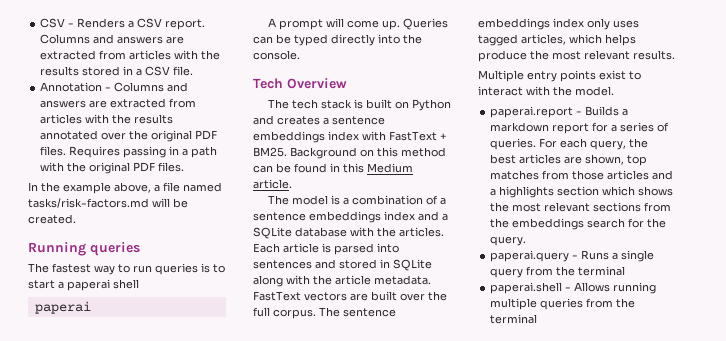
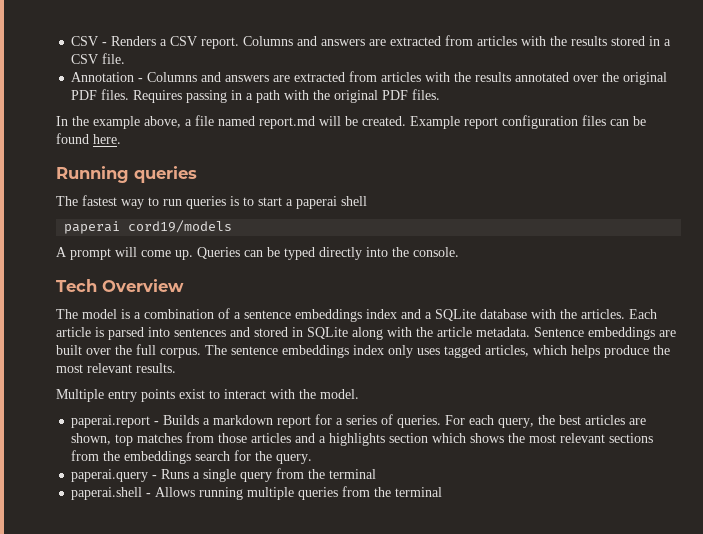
[28,198,149,208] tasks/risk-factors.md -> [259,116,315,129] report.md
(76, 219) none -> [410,115,646,129] [56,133,121,144] Example report configuration files can be found here.
(91, 307) none -> [128,220,233,233] cord19/models
[267,99,451,111] [253,115,385,125] [253,131,446,143] [253,147,446,159] [253,163,413,173] [253,179,292,189] // The tech stack is built on Python and creates a sentence embeddings index with FastText + BM25. Background on this method can be found in this Medium article. -> (184, 285) none
[253,291,347,301] FastText vectors -> [534,327,655,340] Sentence embeddings

